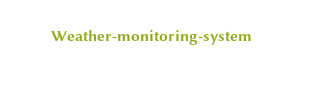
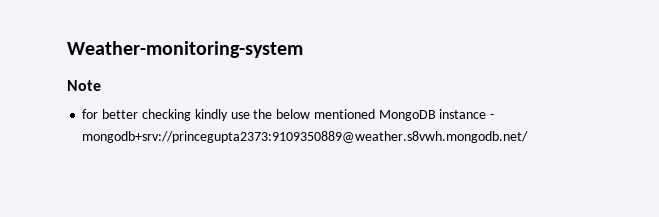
(252, 37) none -> [67,80,101,91] [82,109,495,121] [82,131,529,143] // Note // for better checking kindly use the below mentioned MongoDB instance - mongodb+srv://princegupta2373:9109350889@weather.s8vwh.mongodb.net/

